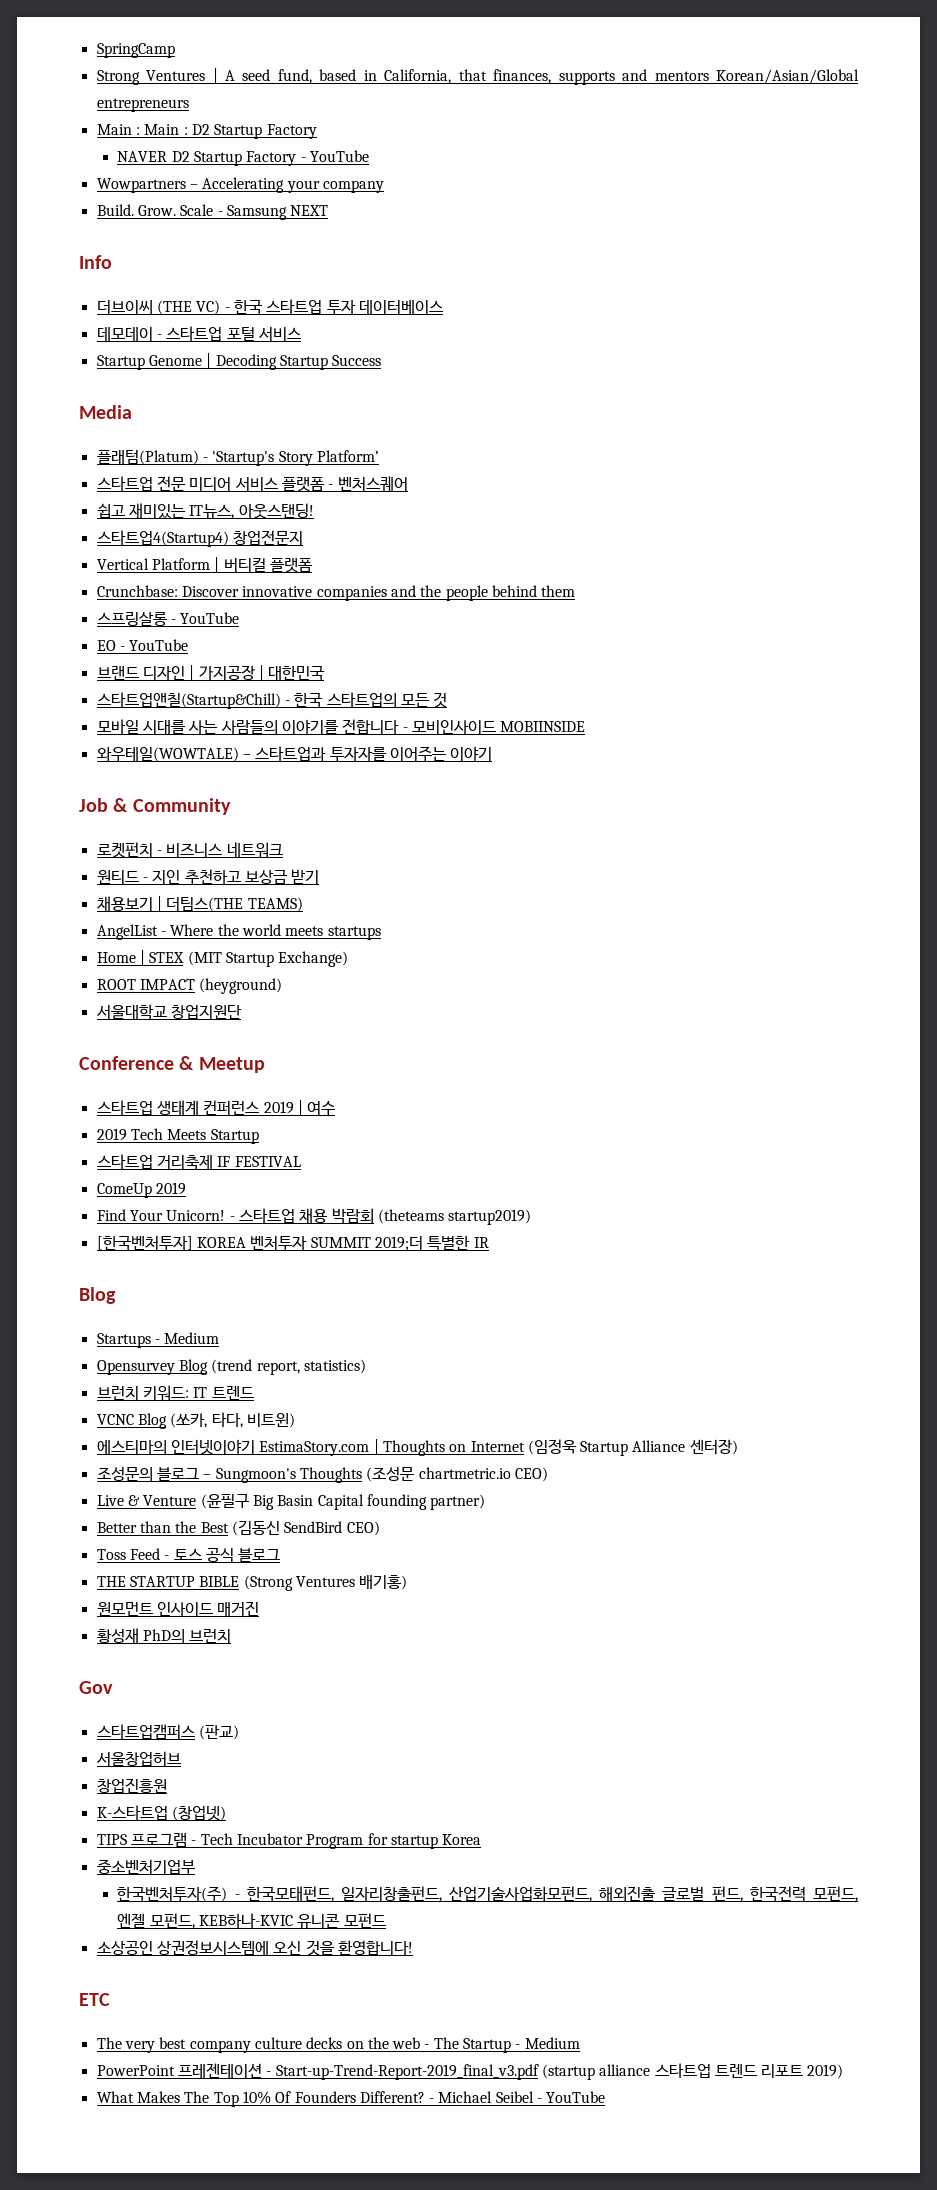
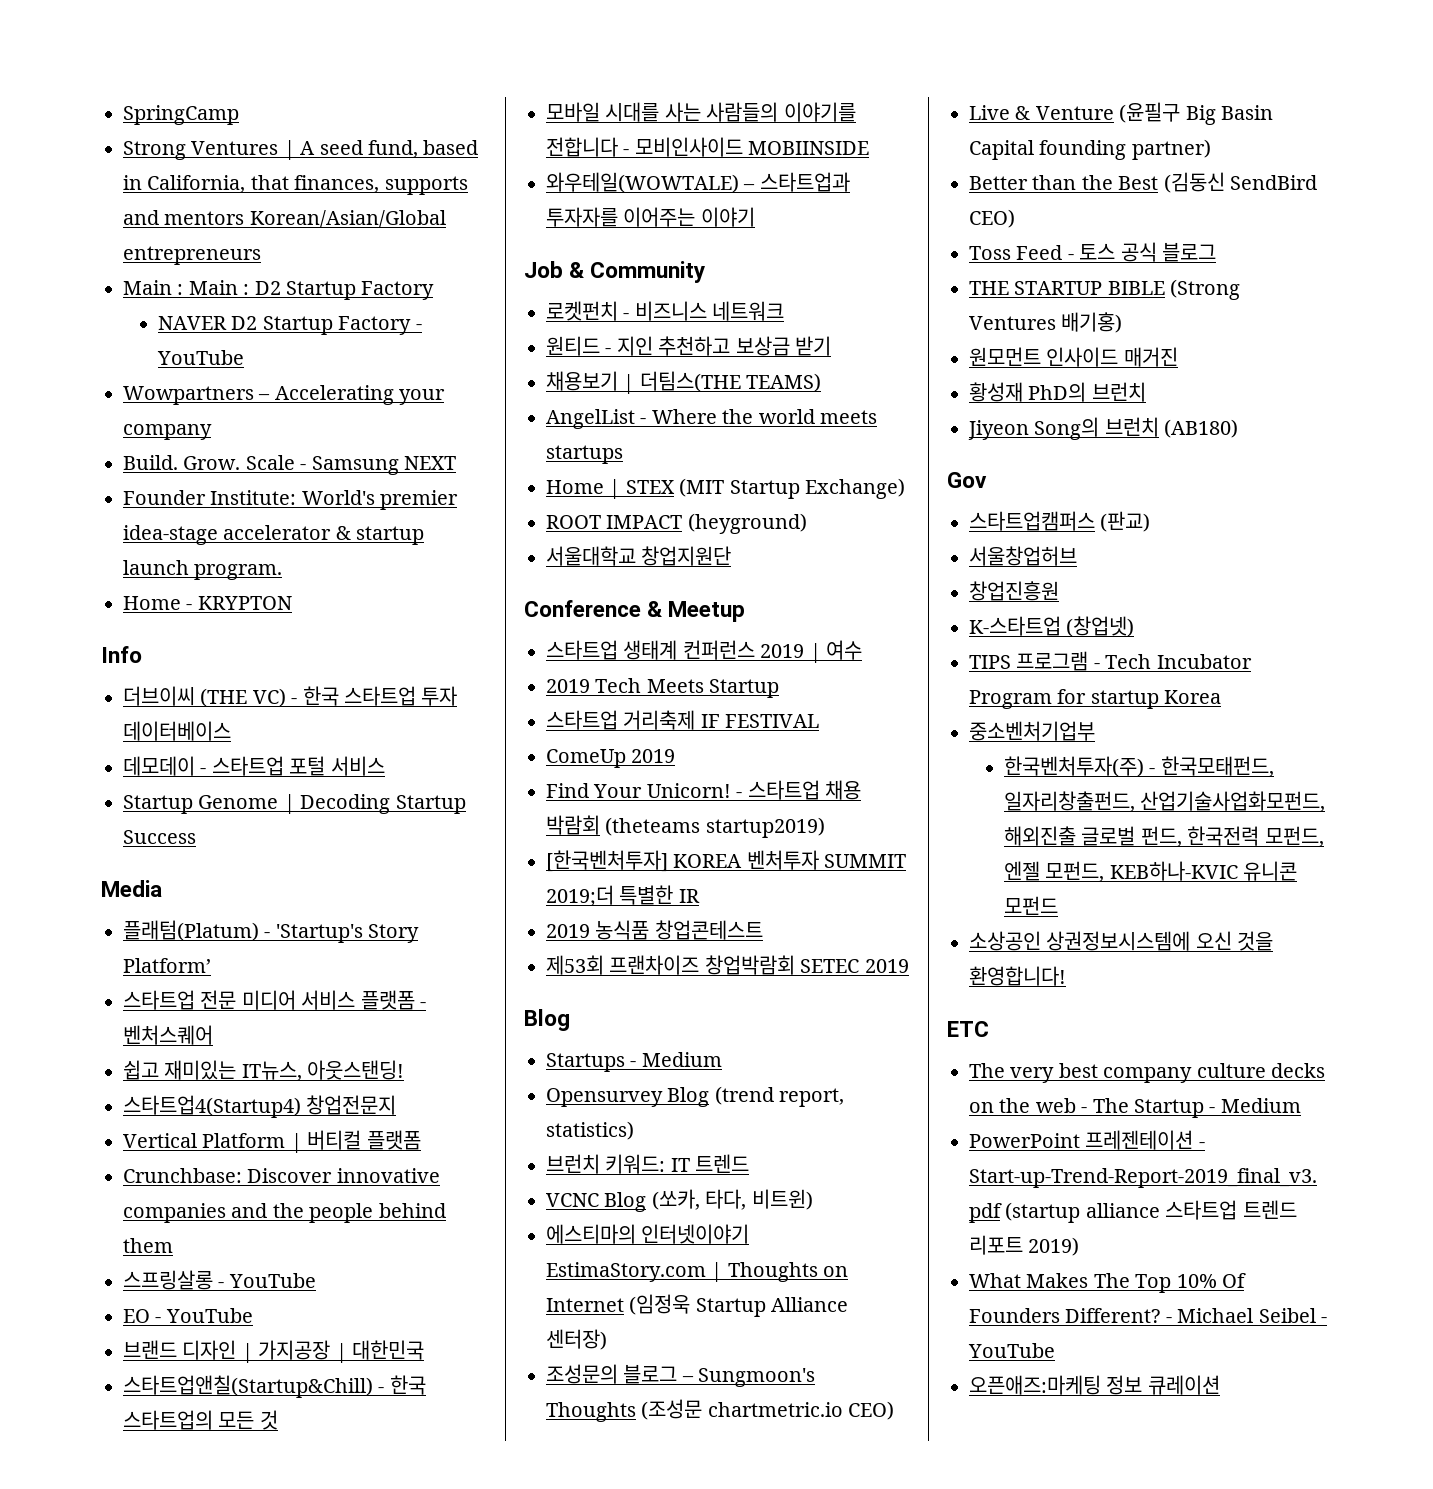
(329, 210) none -> [123,490,459,510] [123,525,425,545] [123,560,283,580] [123,596,292,610] // Founder Institute: World's premier idea-stage accelerator & startup launch program. // Home - KRYPTON
(489, 1242) none -> [546,920,763,940] [546,955,909,975] // 2019 농식품 창업콘테스트 // 제53회 프랜차이즈 창업박람회 SETEC 2019
(232, 1636) none -> [968,417,1239,440] // Jiyeon Song의 브런치 (AB180)
(606, 2097) none -> [969,1375,1220,1395] // 오픈애즈:마케팅 정보 큐레이션

